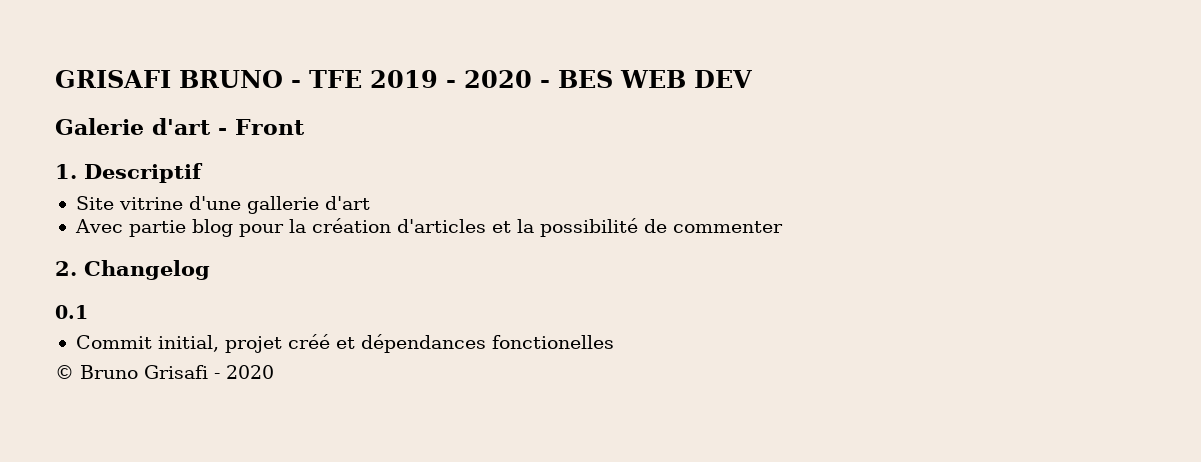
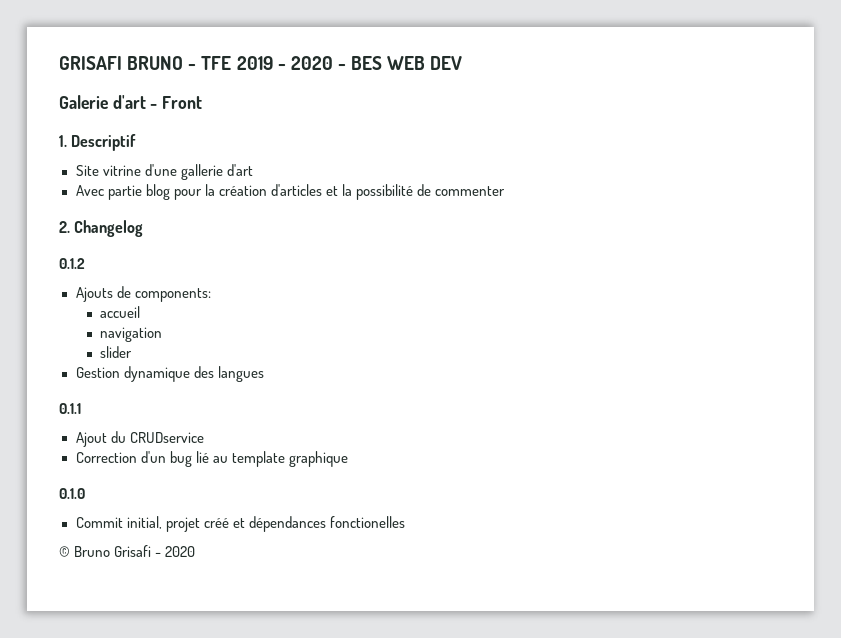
[55,305,88,319] 0.1 -> [59,258,85,269] [75,286,211,302] [100,306,141,318] [100,327,163,342] [100,346,133,358] [75,366,264,382] [59,403,81,414] [75,431,204,447] [75,451,348,467] [59,488,85,499] 0.1.2 // Ajouts de components: // accueil // navigation // slider // Gestion dynamique des langues // 0.1.1 // Ajout du CRUDservice // Correction d'un bug lié au template graphique // 0.1.0

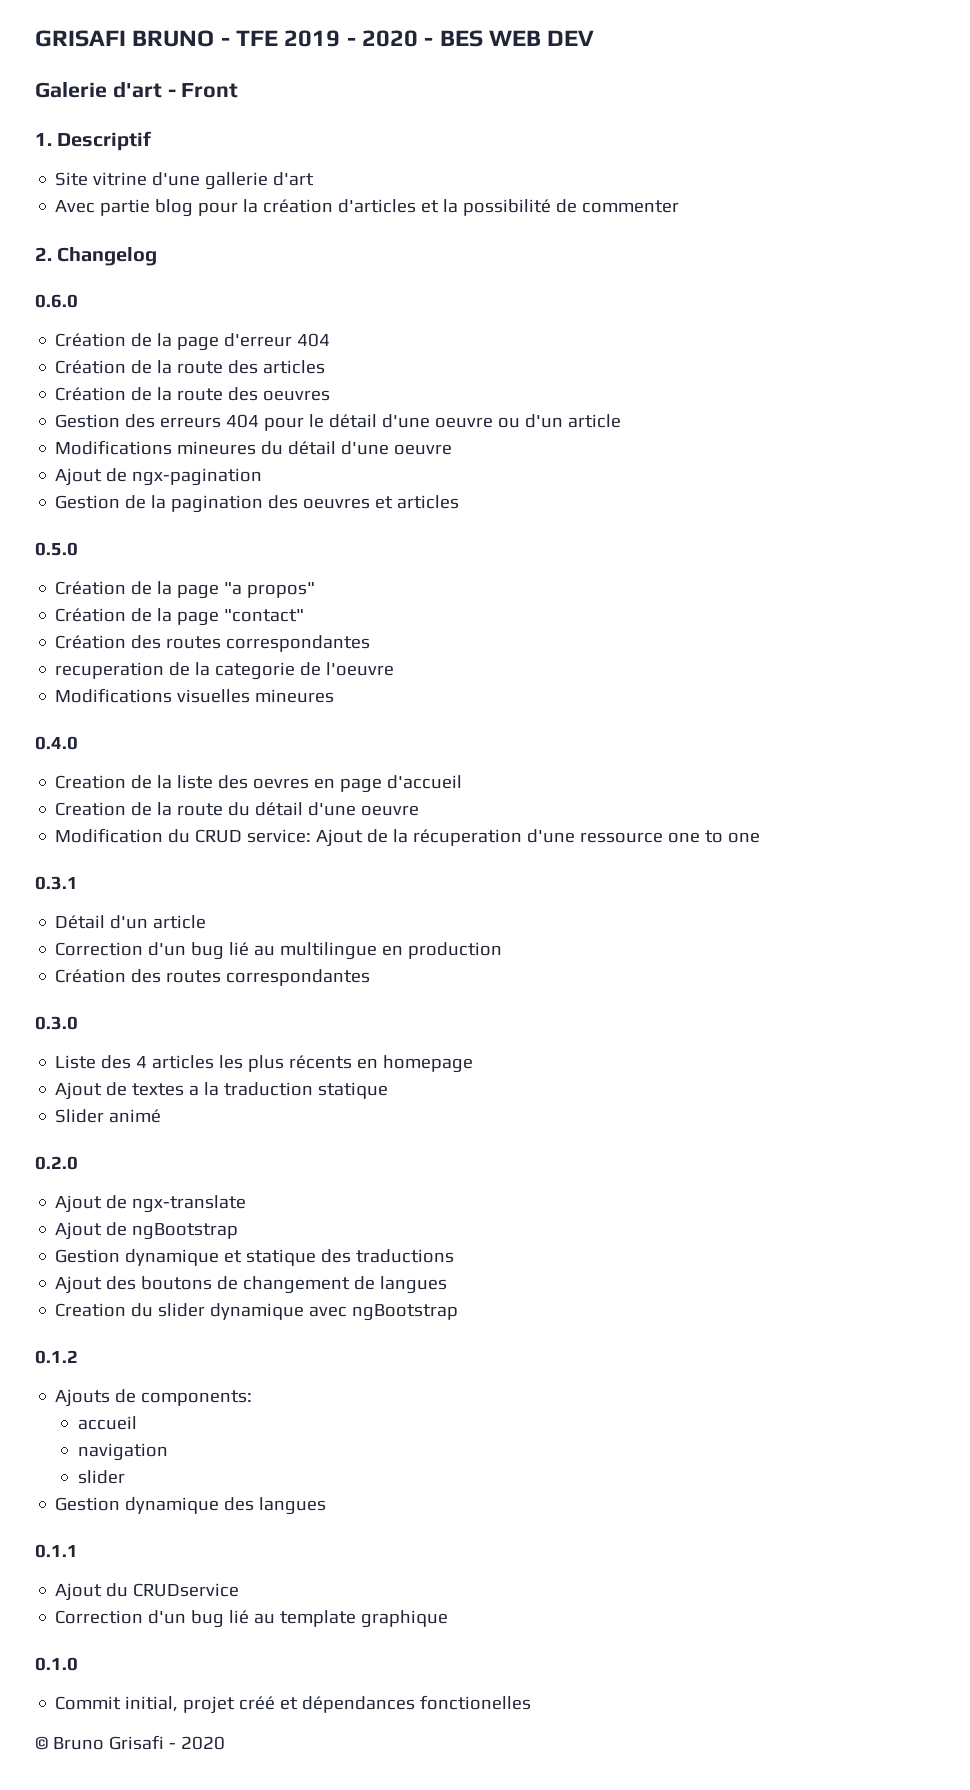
(144, 228) none -> [35,294,78,308] [55,333,331,351] [55,360,326,374] [55,387,331,401] [55,414,622,431] [55,440,453,455] [55,468,263,486] [55,495,460,513] [35,542,78,556] [55,581,316,599] [55,608,305,626] [55,635,371,652] [55,662,395,680] [55,688,335,703] [35,736,78,750] [55,775,463,793] [55,802,420,816] [55,828,761,847] [35,876,78,890] [55,915,207,929] [55,942,503,960] [55,969,371,986] [35,1016,78,1030] [55,1055,474,1073] [55,1082,389,1100] [55,1109,162,1123] [35,1156,78,1170] [55,1195,247,1213] [55,1222,239,1240] [55,1249,455,1266] [55,1276,448,1294] [55,1303,459,1321] // 0.6.0 // Création de la page d'erreur 404 // Création de la route des articles // Création de la route des oeuvres // Gestion des erreurs 404 pour le détail d'une oeuvre ou d'un article // Modifications mineures du détail d'une oeuvre // Ajout de ngx-pagination // Gestion de la pagination des oeuvres et articles // 0.5.0 // Création de la page "a propos" // Création de la page "contact" // Création des routes correspondantes // recuperation de la categorie de l'oeuvre // Modifications visuelles mineures // 0.4.0 // Creation de la liste des oevres en page d'accueil // Creation de la route du détail d'une oeuvre // Modification du CRUD service: Ajout de la récuperation d'une ressource one to one // 0.3.1 // Détail d'un article // Correction d'un bug lié au multilingue en production // Création des routes correspondantes // 0.3.0 // Liste des 4 articles les plus récents en homepage // Ajout de textes a la traduction statique // Slider animé // 0.2.0 // Ajout de ngx-translate // Ajout de ngBootstrap // Gestion dynamique et statique des traductions // Ajout des boutons de changement de langues // Creation du slider dynamique avec ngBootstrap

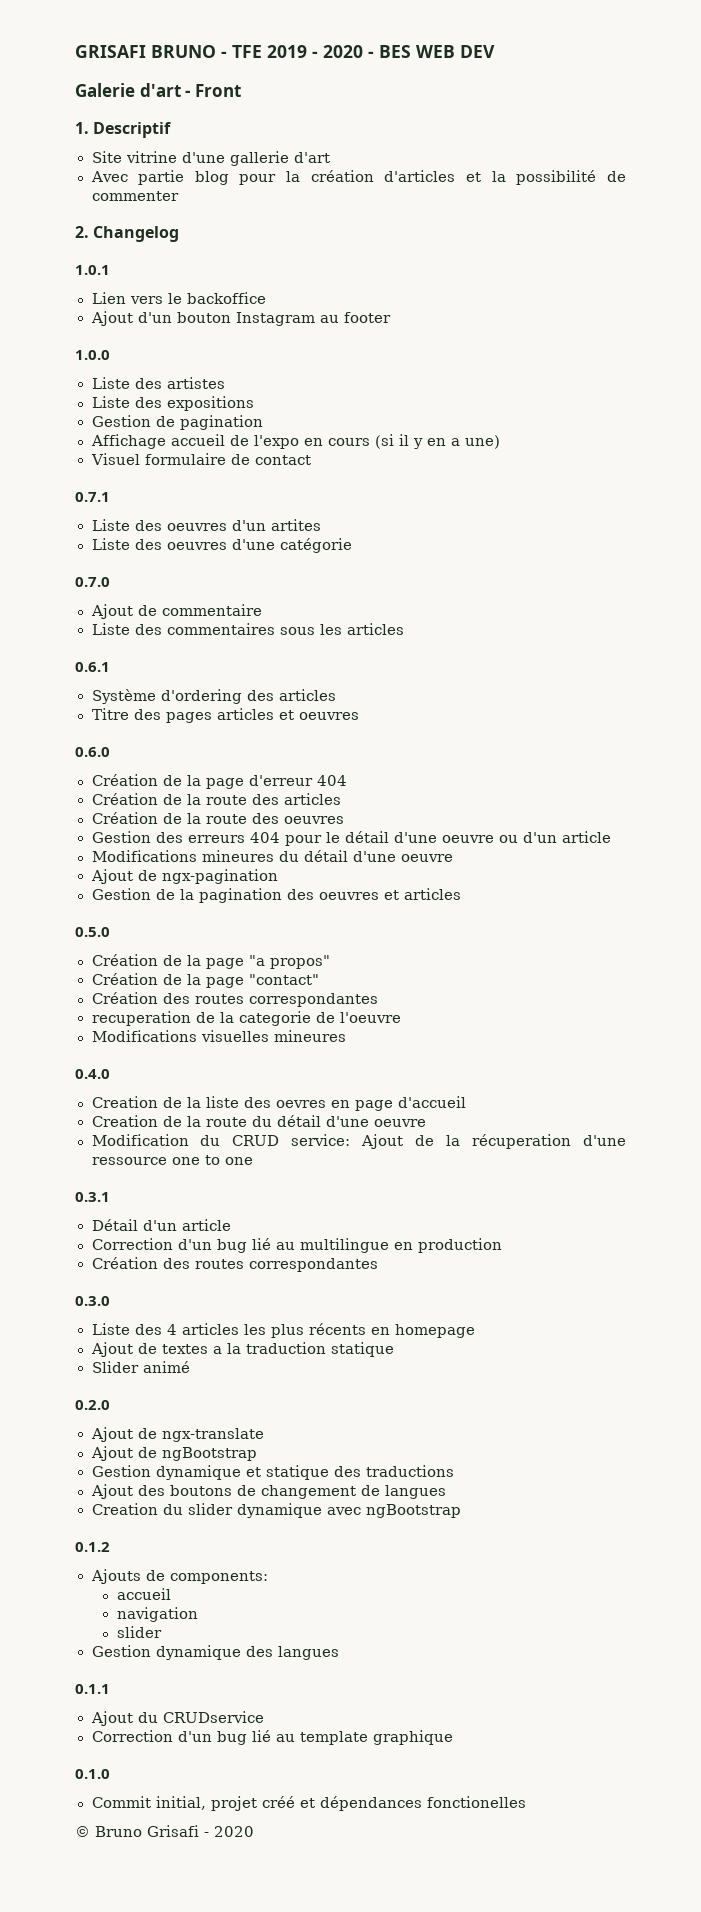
(158, 256) none -> [75,265,110,275] [91,292,266,304] [90,311,391,326] [75,350,110,360] [91,377,225,389] [91,396,254,411] [91,415,263,430] [90,434,500,449] [90,453,311,465] [75,492,110,502] [91,519,321,531] [91,538,352,553] [75,577,110,587] [90,604,262,619] [91,623,404,635] [75,662,110,672] [91,689,336,704] [91,708,359,723] // 1.0.1 // Lien vers le backoffice // Ajout d'un bouton Instagram au footer // 1.0.0 // Liste des artistes // Liste des expositions // Gestion de pagination // Affichage accueil de l'expo en cours (si il y en a une) // Visuel formulaire de contact // 0.7.1 // Liste des oeuvres d'un artites // Liste des oeuvres d'une catégorie // 0.7.0 // Ajout de commentaire // Liste des commentaires sous les articles // 0.6.1 // Système d'ordering des articles // Titre des pages articles et oeuvres

